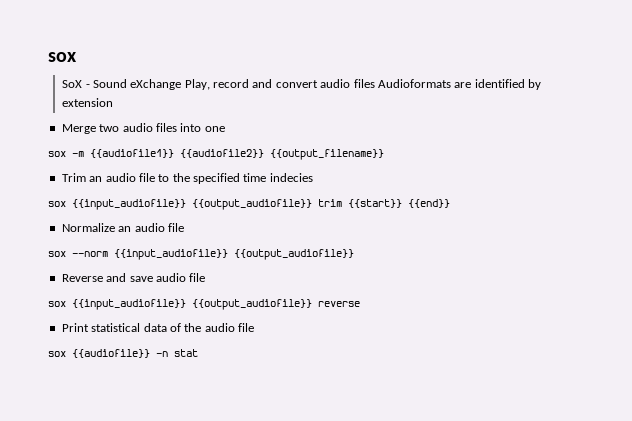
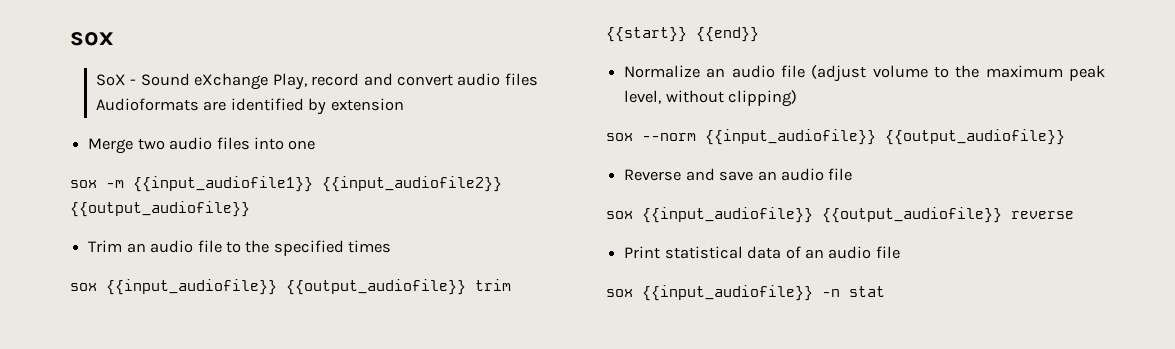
[90,149,384,160] {{audiofile1}} {{audiofile2}} {{output_filename}} -> [133,176,502,192] [70,201,250,217] {{input_audiofile1}} {{input_audiofile2}} {{output_audiofile}}
[243,173,313,182] time indecies -> [348,240,392,253] times
(184, 227) none -> [811,65,1105,82] [624,90,798,107] (adjust volume to the maximum peak level, without clipping)
(153, 279) none -> [757,171,777,181] an
[184,323,254,332] [48,349,150,358] the audio file // sox {{audiofile}} -> [804,246,900,259] [606,285,813,301] an audio file // sox {{input_audiofile}}

